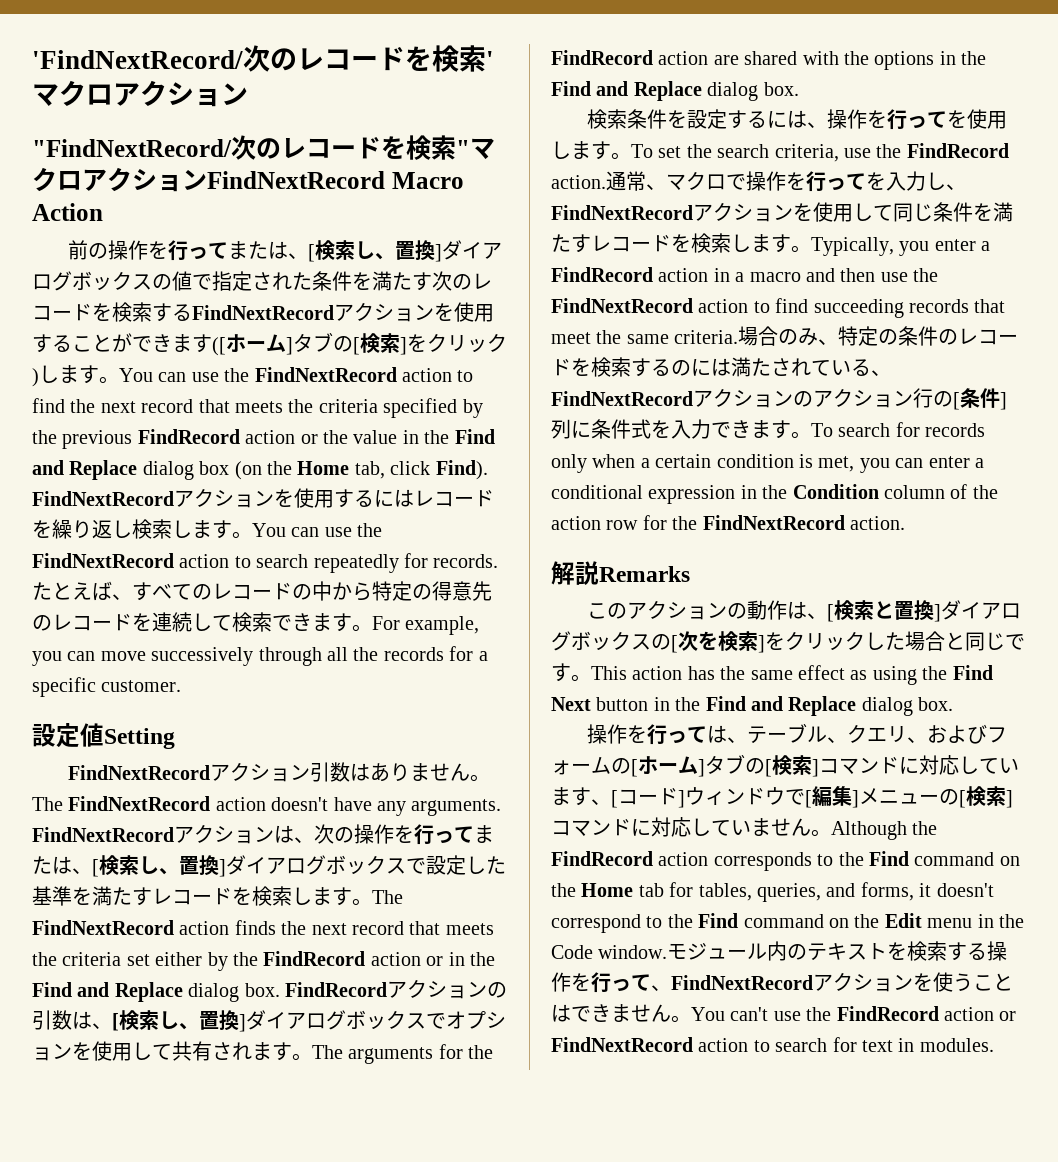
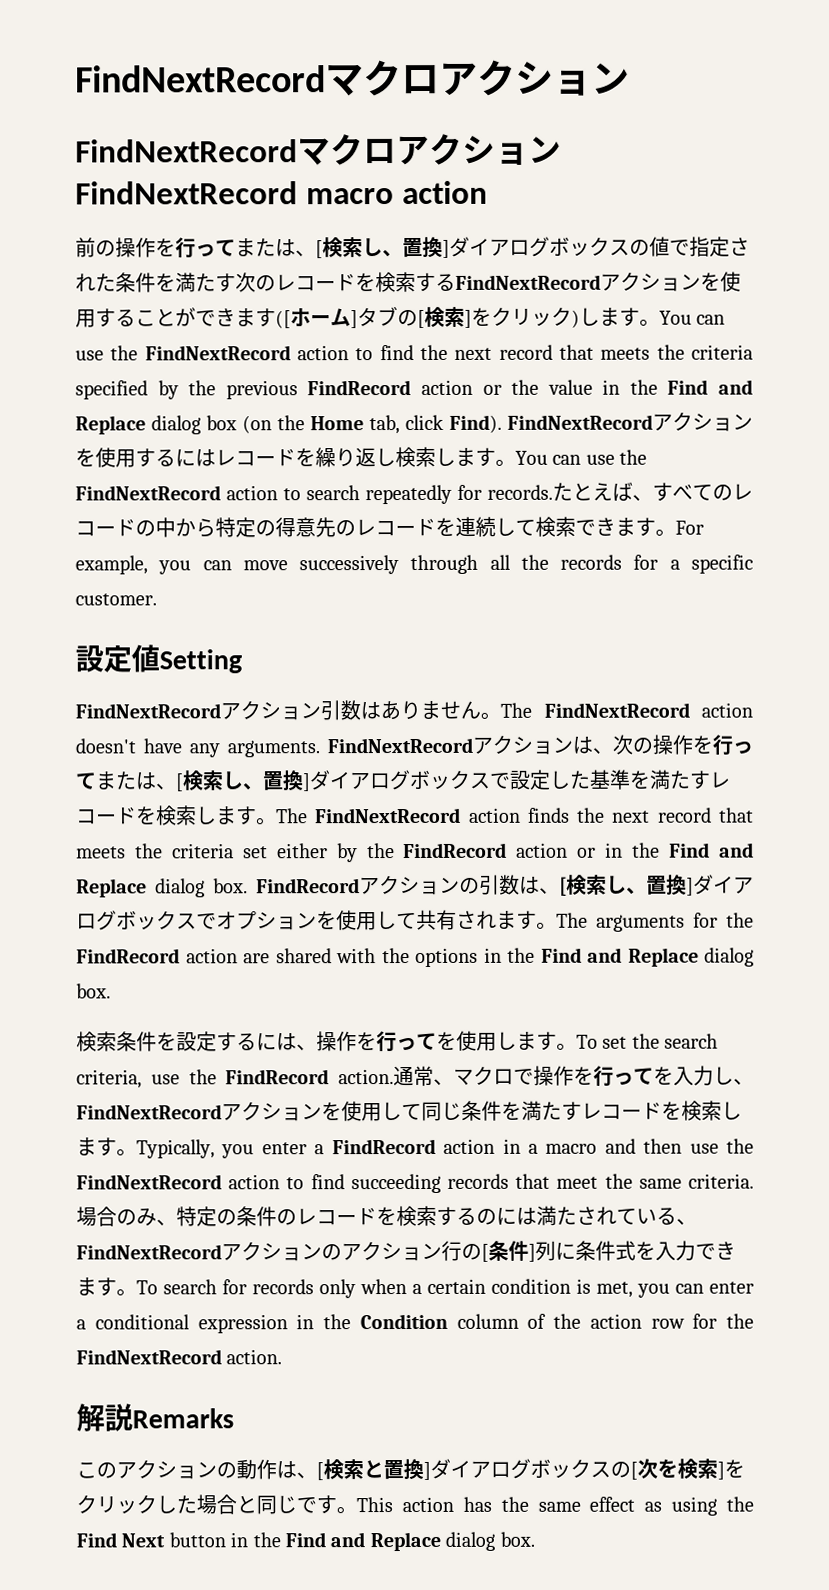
[32,45,494,72] [32,80,248,107] [32,135,470,160] 'FindNextRecord/次のレコードを検索'マクロアクション // "FindNextRecord/次のレコードを検索" -> [75,59,630,97] [75,139,298,163] FindNextRecordマクロアクション // FindNextRecord
[391,172,464,189] [32,203,103,221] Macro Action -> [305,180,488,205] macro action
[586,723,1007,745] [551,754,1019,777] [551,786,1013,808] [551,817,938,840] [551,851,1020,871] [551,882,994,902] [551,913,1024,933] [551,941,1008,961] [551,972,1013,993] [551,1004,1017,1023] [551,1037,994,1052] // 操作を行っては、テーブル、クエリ、およびフォームの[ホーム]タブの[検索]コマンドに対応しています、[コード]ウィンドウで[編集]メニューの[検索]コマンドに対応していません。Although the FindRecord action corresponds to the Find command on the Home tab for tables, queries, and forms, it doesn't correspond to the Find command on the Edit menu in the Code window.モジュール内のテキストを検索する操作を行って、FindNextRecordアクションを使うことはできません。You can't use the FindRecord action or FindNextRecord action to search for text in modules. -> (535, 1539) none

